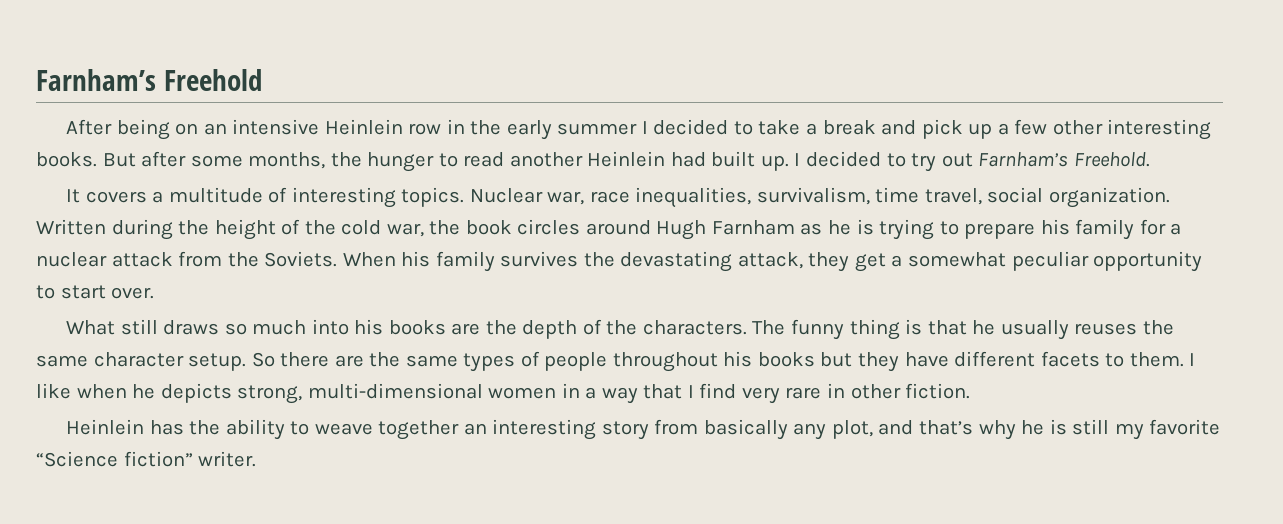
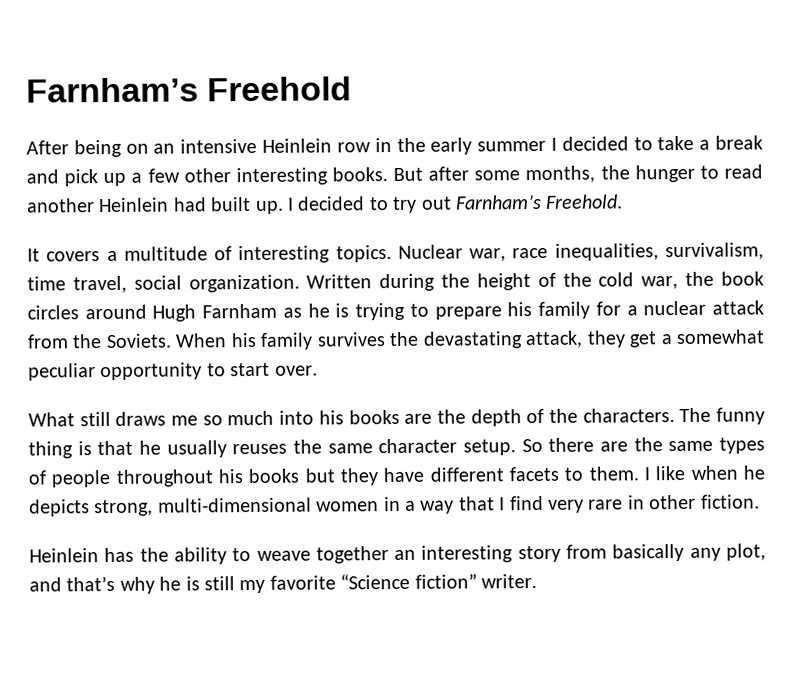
(220, 327) none -> [171,415,199,426] me

